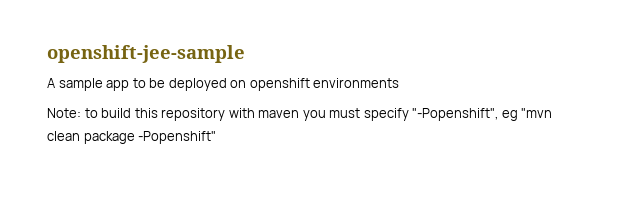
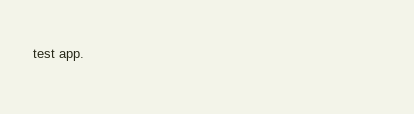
[47,45,245,63] [47,78,400,91] [47,108,553,121] [47,131,217,144] openshift-jee-sample // A sample app to be deployed on openshift environments // Note: to build this repository with maven you must specify "-Popenshift", eg "mvn clean package -Popenshift" -> [33,49,84,61] test app.

